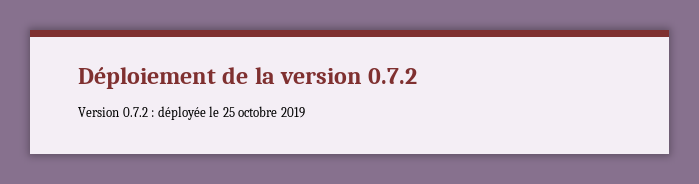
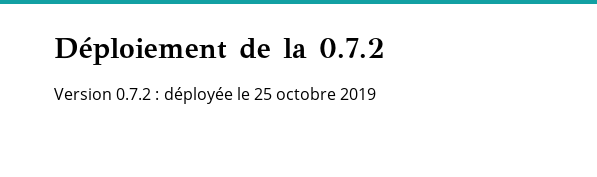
[280,68,363,84] version -> (307, 48) none

